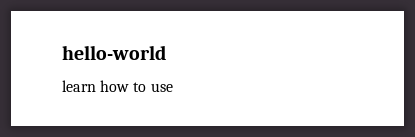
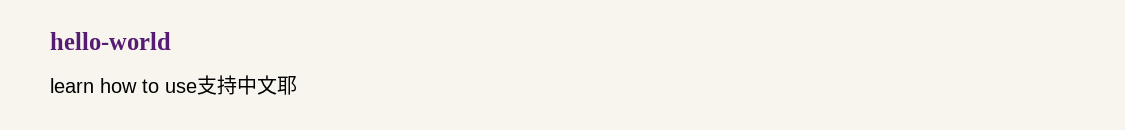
(173, 87) none -> [197,75,297,95] 支持中文耶

